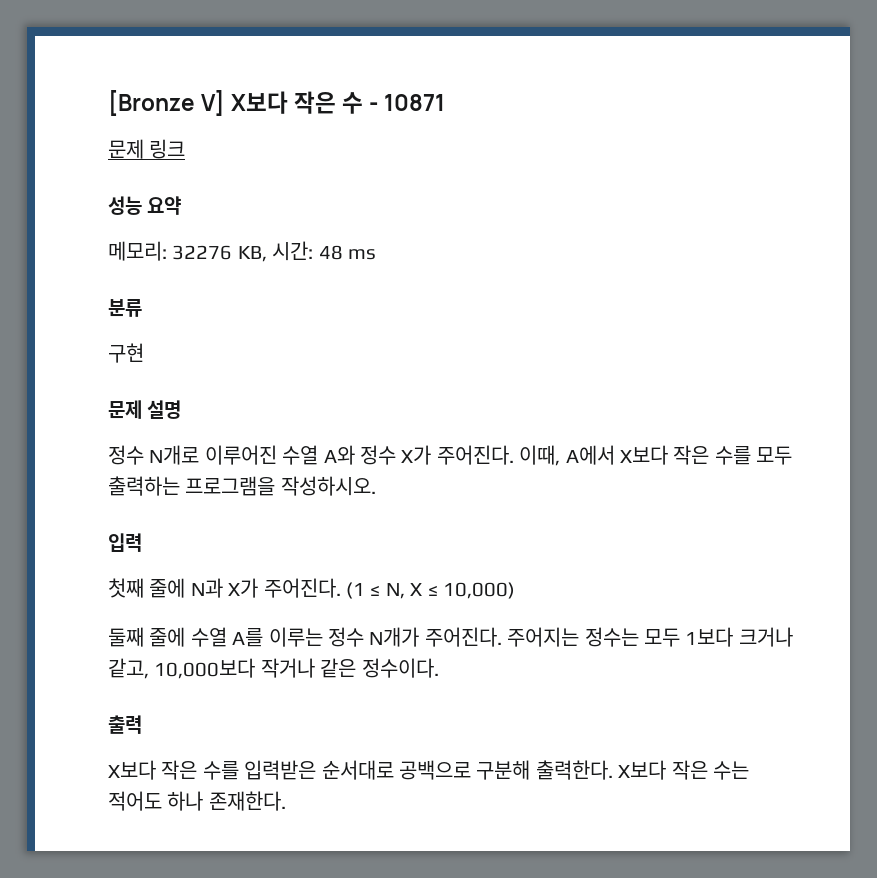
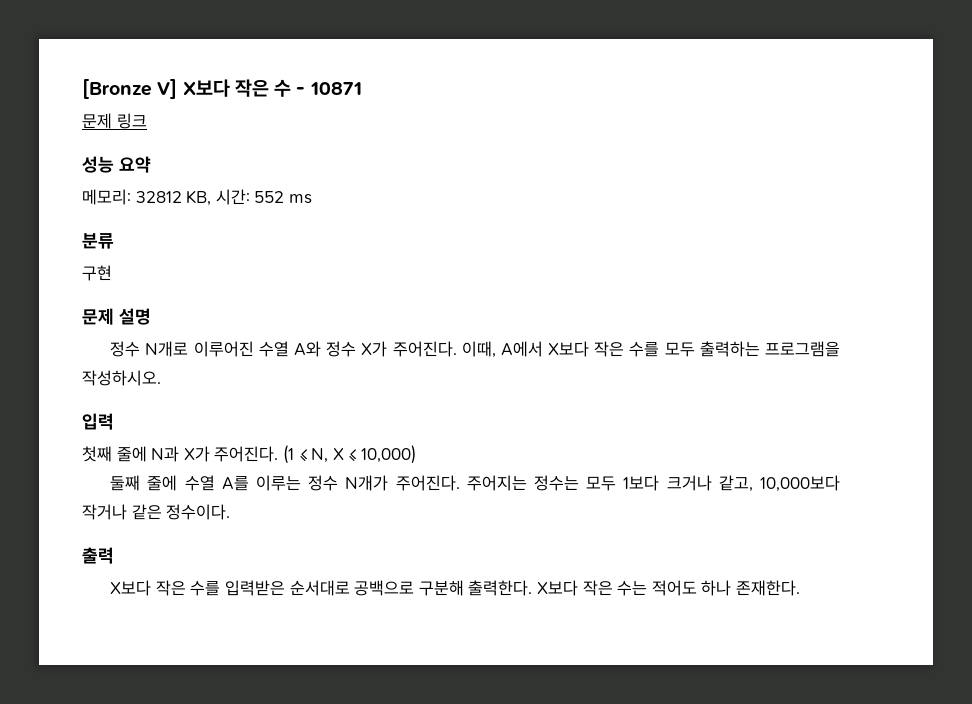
[172,245,233,260] 32276 -> [135,191,182,203] 32812
[318,245,343,260] 48 -> [254,191,285,203] 552

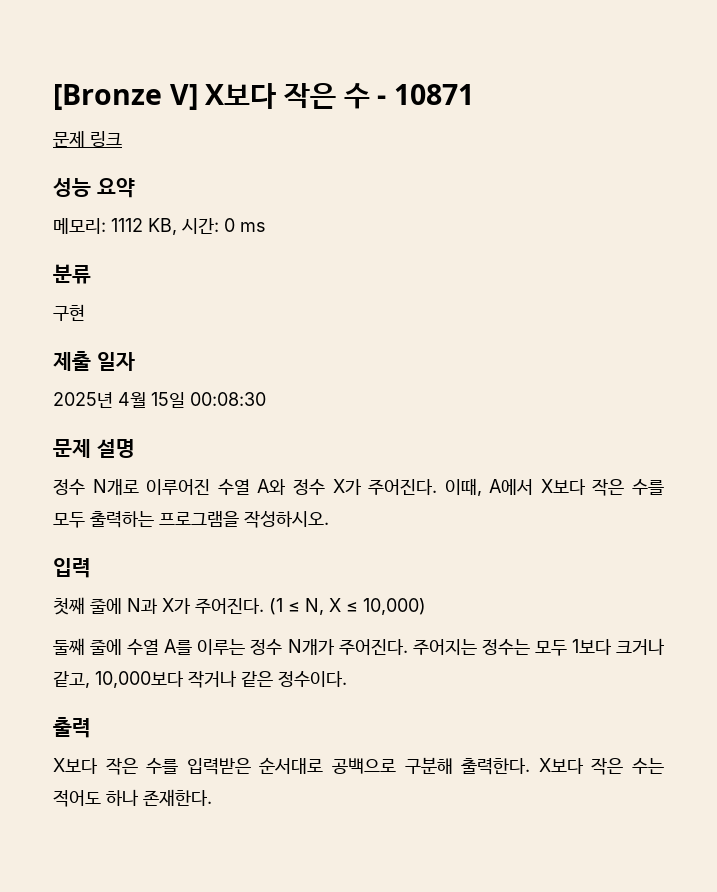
[135,191,182,203] 32812 -> [111,218,143,232] 1112
[254,191,285,203] 552 -> [224,218,235,232] 0
(112, 273) none -> [53,351,135,371] [53,392,266,408] // 제출 일자 // 2025년 4월 15일 00:08:30

